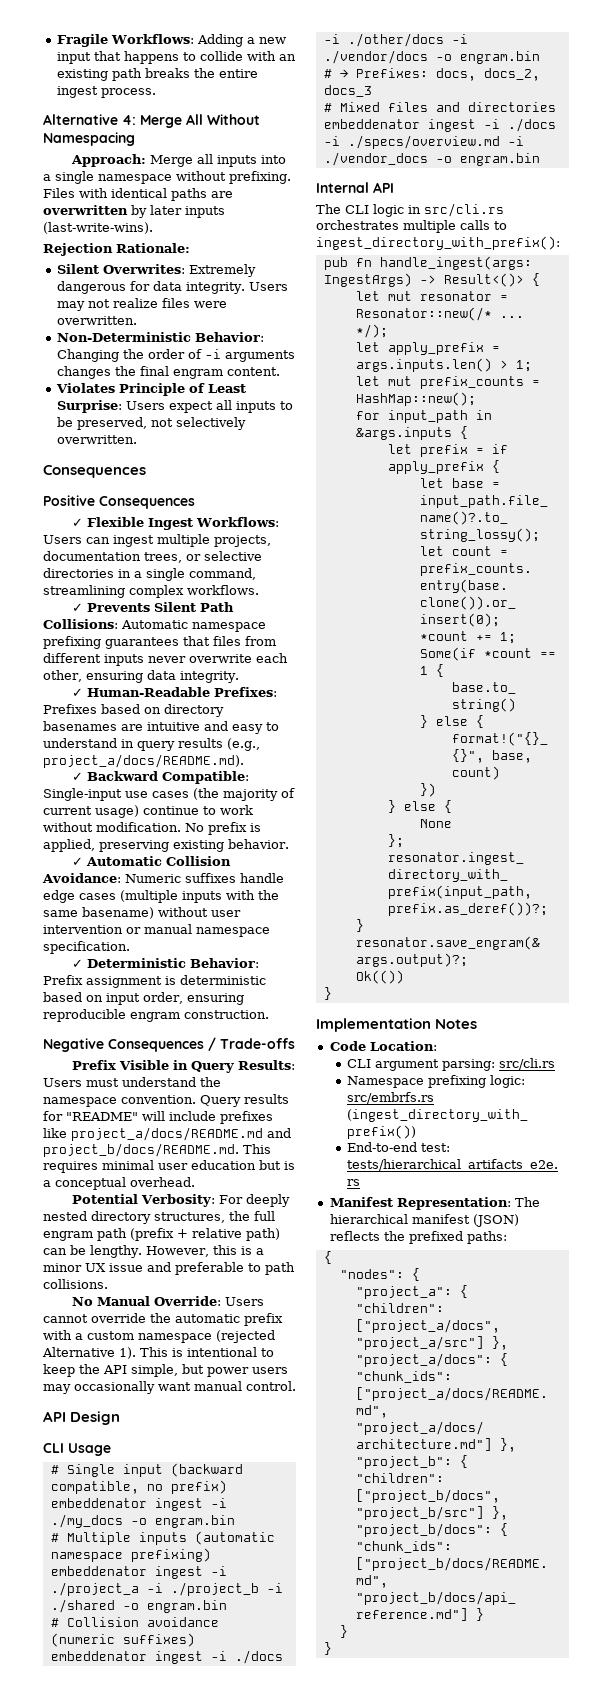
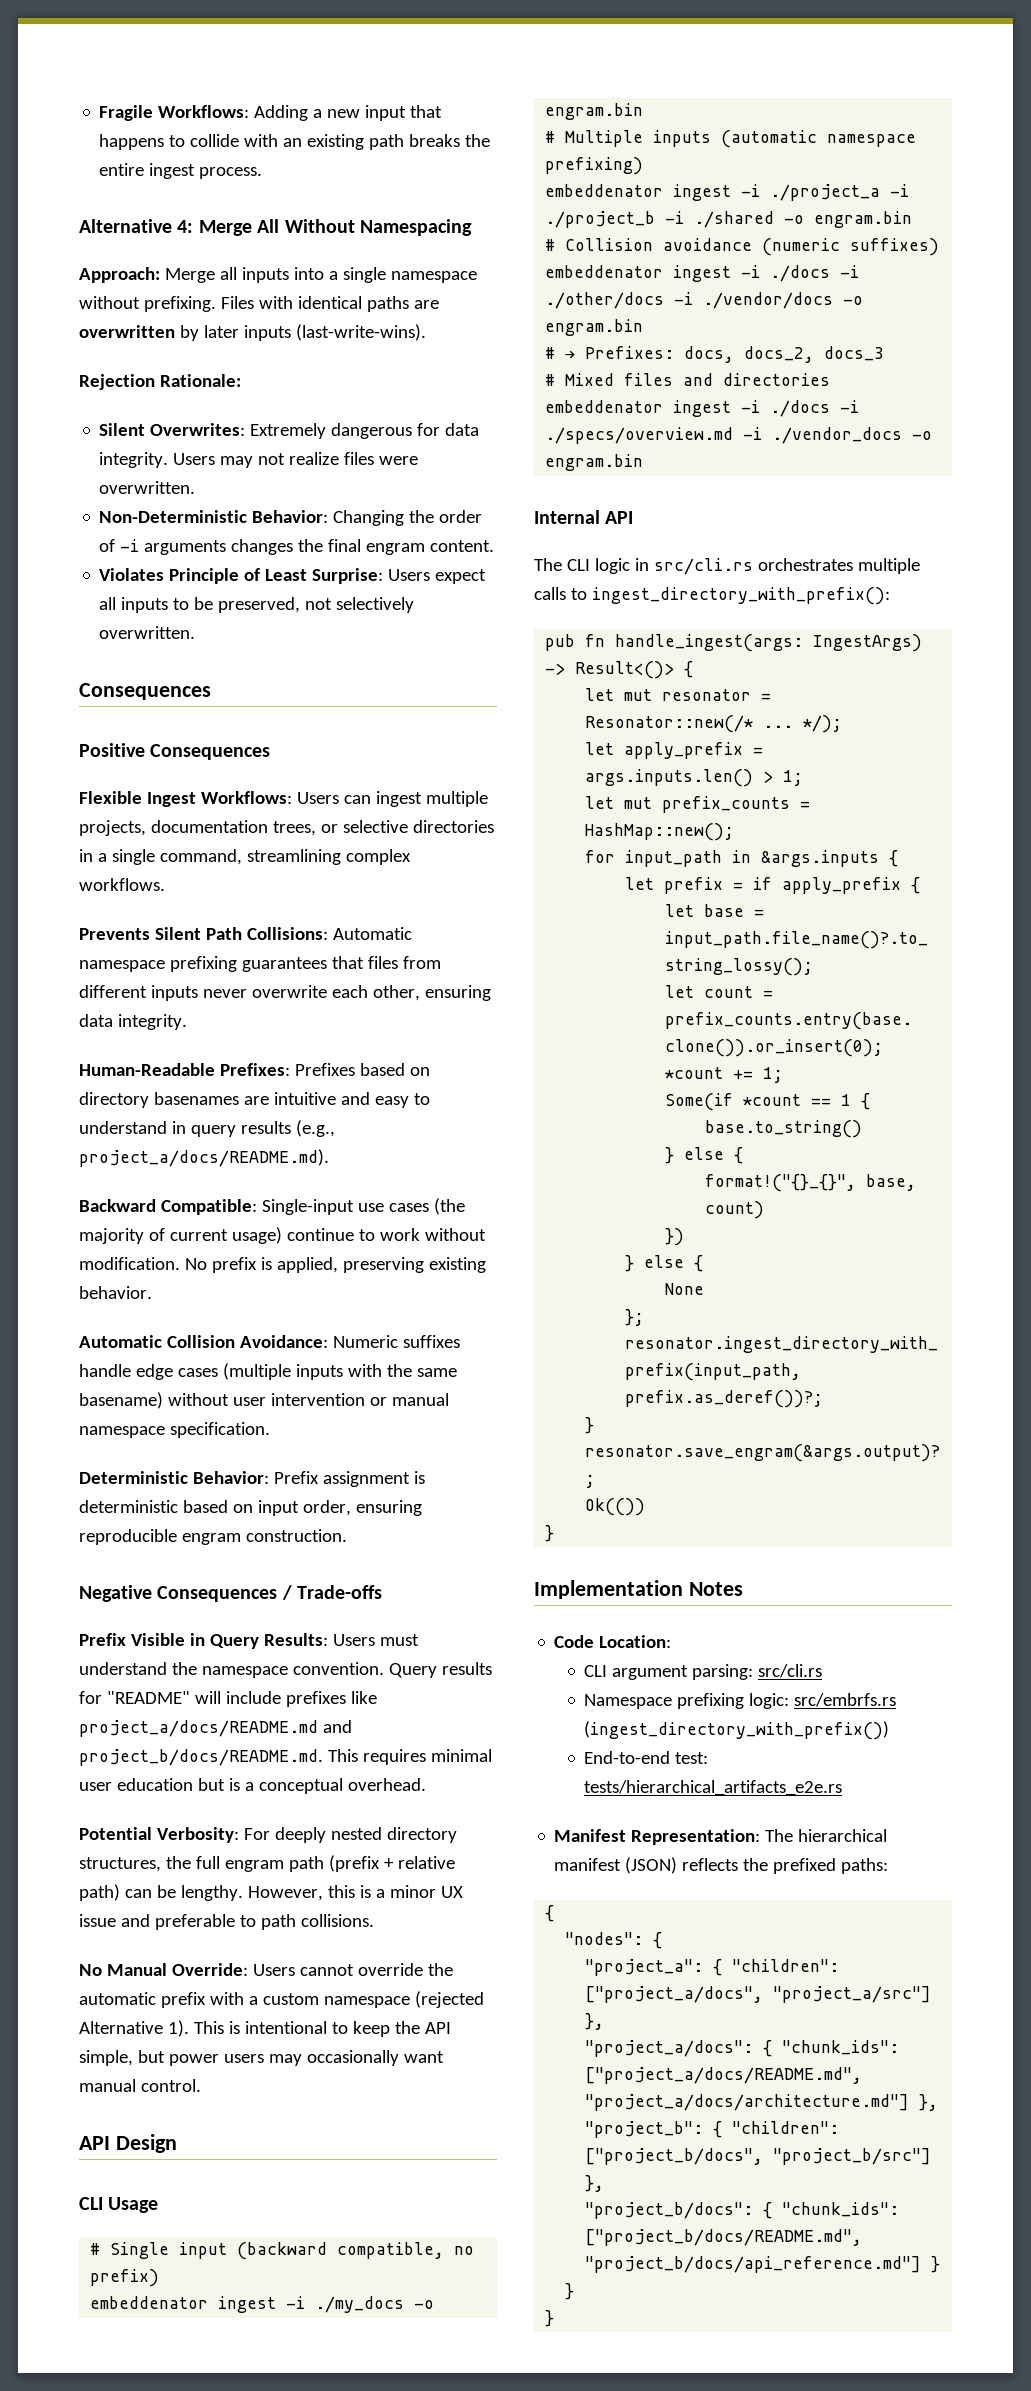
[71,518,83,527] ✓ -> (271, 752) none
[71,603,83,612] ✓ -> (165, 884) none
[71,688,83,697] ✓ -> (187, 1022) none
[71,772,83,781] ✓ -> (329, 1158) none
[71,857,83,866] ✓ -> (152, 1292) none
[71,959,83,968] ✓ -> (270, 1430) none

